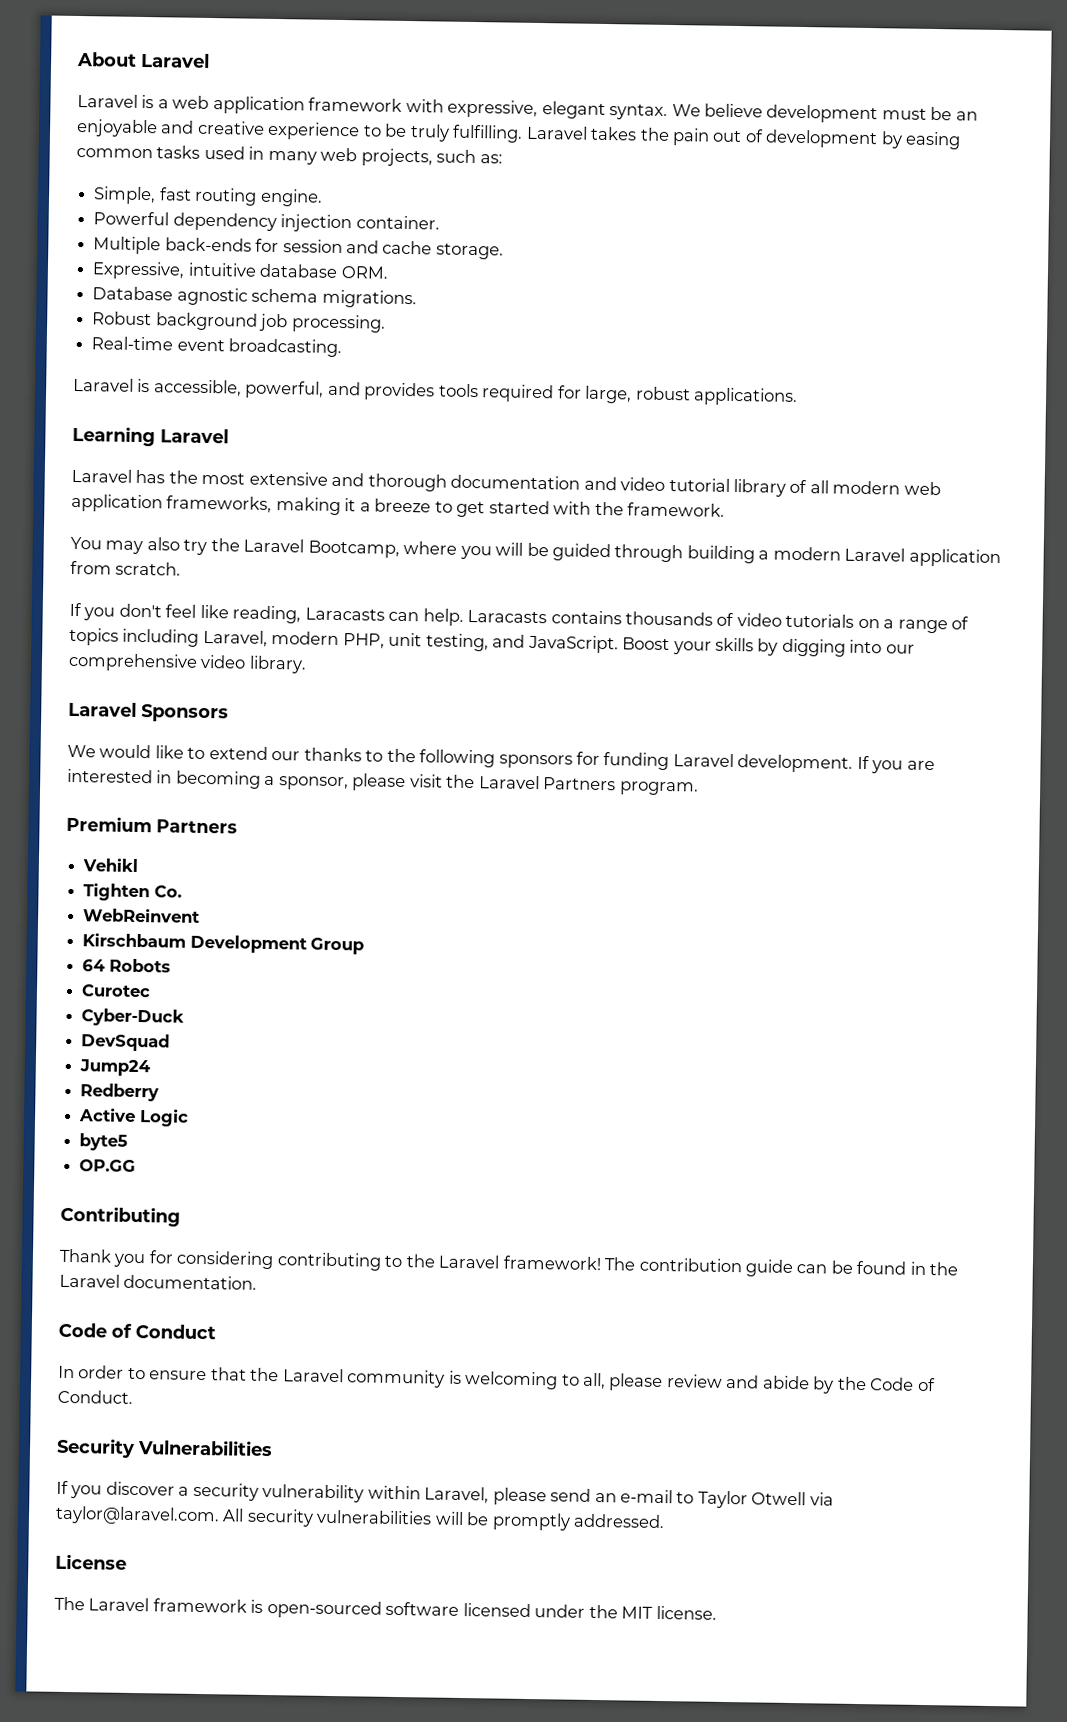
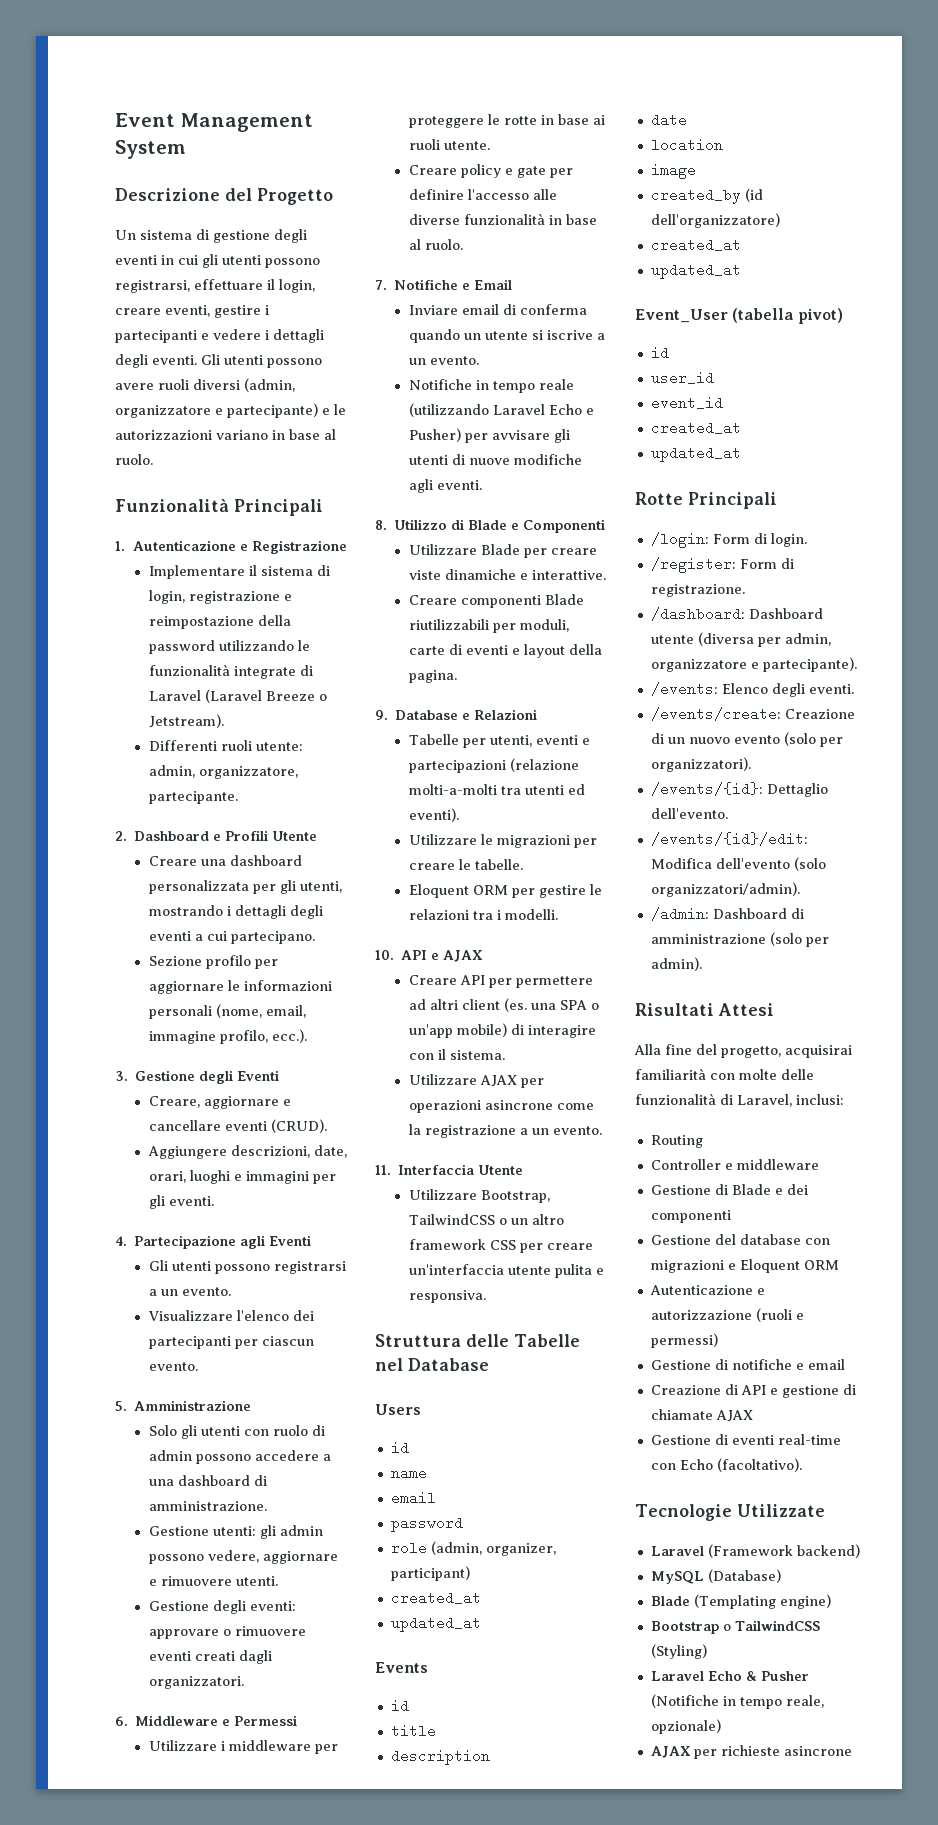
[77,51,210,68] [77,93,978,124] [76,118,962,150] [76,145,503,167] [93,186,323,207] [93,211,440,233] [93,236,504,260] [92,261,389,280] [92,286,417,309] [92,311,386,333] [91,336,343,358] [73,377,799,406] [72,425,229,447] [71,468,941,497] [71,493,726,518] [70,536,1001,568] [70,560,182,576] [69,602,970,634] [69,627,915,657] [68,652,307,674] [68,701,229,723] [67,744,935,774] [67,768,699,796] [66,815,237,834] [82,858,139,873] [83,883,182,902] [83,908,201,923] [82,933,365,955] [82,958,171,973] [81,984,152,998] [81,1008,185,1027] [81,1033,171,1052] [79,1059,152,1077] [80,1083,160,1102] [78,1108,189,1127] [79,1133,129,1151] [79,1159,137,1173] [60,1205,181,1227] [59,1248,959,1277] [59,1273,258,1290] [58,1322,216,1340] [58,1365,936,1394] [57,1389,133,1404] [56,1437,273,1459] [56,1480,834,1509] [55,1505,666,1531] [55,1553,127,1570] [54,1596,717,1620] About Laravel // Laravel is a web application framework with expressive, elegant syntax. We believe development must be an enjoyable and creative experience to be truly fulfilling. Laravel takes the pain out of development by easing common tasks used in many web projects, such as: // Simple, fast routing engine. // Powerful dependency injection container. // Multiple back-ends for session and cache storage. // Expressive, intuitive database ORM. // Database agnostic schema migrations. // Robust background job processing. // Real-time event broadcasting. // Laravel is accessible, powerful, and provides tools required for large, robust applications. // Learning Laravel // Laravel has the most extensive and thorough documentation and video tutorial library of all modern web application frameworks, making it a breeze to get started with the framework. // You may also try the Laravel Bootcamp, where you will be guided through building a modern Laravel application from scratch. // If you don't feel like reading, Laracasts can help. Laracasts contains thousands of video tutorials on a range of topics including Laravel, modern PHP, unit testing, and JavaScript. Boost your skills by digging into our comprehensive video library. // Laravel Sponsors // We would like to extend our thanks to the following sponsors for funding Laravel development. If you are interested in becoming a sponsor, please visit the Laravel Partners program. // Premium Partners // Vehikl // Tighten Co. // WebReinvent // Kirschbaum Development Group // 64 Robots // Curotec // Cyber-Duck // DevSquad // Jump24 // Redberry // Active Logic // byte5 // OP.GG // Contributing // Thank you for considering contributing to the Laravel framework! The contribution guide can be found in the Laravel documentation. // Code of Conduct // In order to ensure that the Laravel community is welcoming to all, please review and abide by the Code of Conduct. // Security Vulnerabilities // If you discover a security vulnerability within Laravel, please send an e-mail to Taylor Otwell via taylor@laravel.com. All security vulnerabilities will be promptly addressed. // License // The Laravel framework is open-sourced software licensed under the MIT license. -> [115,113,313,132] [115,140,186,159] [115,188,333,205] [115,229,307,243] [115,254,320,268] [115,279,315,293] [115,305,269,318] [115,329,324,343] [115,354,322,368] [115,378,295,392] [115,403,346,418] [115,429,336,440] [115,454,153,465] [115,499,323,516] [115,540,347,554] [148,565,330,579] [148,590,292,604] [148,615,291,629] [148,640,310,654] [148,664,313,679] [148,689,327,703] [148,714,224,728] [148,740,303,751] [148,765,298,779] [148,791,238,804] [115,830,318,841] [148,855,302,866] [148,880,342,894] [148,905,323,919] [148,931,315,944] [148,955,278,969] [148,980,332,994] [148,1004,306,1019] [148,1029,307,1044] [115,1070,280,1084] [148,1096,291,1109] [148,1119,327,1133] [147,1145,347,1159] [148,1170,336,1184] [148,1195,214,1209] [115,1235,312,1249] [148,1260,346,1274] [148,1287,231,1296] [147,1310,314,1321] [148,1336,314,1349] [148,1362,198,1371] [115,1400,252,1411] [148,1425,325,1439] [148,1450,331,1464] [148,1475,267,1486] [148,1501,267,1511] [148,1525,323,1539] [148,1550,338,1564] [148,1576,278,1586] [148,1600,296,1614] [148,1626,306,1639] [148,1650,272,1664] [148,1676,244,1689] [115,1715,298,1726] [148,1740,338,1754] [408,114,605,128] [408,139,490,150] [408,164,573,178] [408,189,557,200] [408,213,597,225] [408,239,463,250] [375,279,513,290] [408,304,587,315] [408,329,605,343] [408,356,479,365] [408,379,574,393] [408,403,594,417] [408,428,570,443] [408,454,582,465] [408,479,482,493] [375,519,606,533] [408,544,597,558] [408,569,606,580] [408,594,584,608] [408,619,569,633] [408,644,602,658] [408,670,457,683] [375,709,538,720] [408,734,590,748] [408,758,579,773] [408,784,585,795] [408,808,459,822] [408,834,597,848] [408,859,523,870] [408,884,602,898] [408,909,558,920] [375,950,484,962] [408,975,593,988] [408,998,599,1012] [408,1023,596,1038] [408,1049,505,1060] [408,1074,544,1088] [408,1100,594,1113] [408,1124,602,1138] [375,1164,524,1175] [408,1189,550,1203] [408,1214,564,1225] [408,1239,593,1253] [408,1264,604,1278] [408,1290,486,1303] [375,1334,580,1347] [375,1358,489,1371] [375,1404,421,1415] [390,1441,409,1455] [390,1466,427,1480] [390,1491,436,1505] [390,1516,463,1532] [390,1541,556,1556] [390,1566,470,1581] [390,1591,481,1605] [390,1616,481,1632] [375,1662,428,1673] [390,1699,409,1713] [390,1724,436,1738] [390,1749,490,1765] [650,113,687,127] [650,138,723,152] [650,163,696,179] [650,188,763,204] [650,213,780,228] [650,238,741,252] [650,263,741,279] [635,308,843,324] [650,346,669,360] [650,371,714,385] [650,396,723,410] [650,421,741,435] [650,446,741,462] [635,492,777,509] [650,532,807,548] [650,557,794,573] [650,584,745,597] [650,607,823,621] [650,632,831,647] [650,657,857,672] [650,682,854,697] [650,707,855,721] [650,732,843,747] [650,757,751,772] [650,782,828,797] [650,808,728,819] [650,832,808,846] [650,857,826,871] [650,882,800,897] [650,907,804,921] [650,932,829,947] [650,957,702,971] [635,1003,774,1016] [634,1044,852,1058] [635,1068,814,1080] [635,1093,844,1107] [650,1135,703,1148] [650,1159,819,1170] [650,1184,808,1195] [650,1210,731,1223] [650,1234,830,1245] [650,1259,839,1273] [649,1285,765,1295] [650,1308,804,1322] [650,1333,718,1348] [650,1359,845,1370] [650,1384,856,1398] [650,1409,753,1422] [650,1434,841,1445] [650,1458,802,1472] [635,1504,825,1521] [650,1544,860,1558] [650,1569,781,1584] [650,1594,831,1609] [650,1620,820,1634] [650,1644,707,1659] [650,1671,809,1681] [650,1694,824,1709] [650,1719,721,1734] [650,1745,852,1759] Event Management System // Descrizione del Progetto // Un sistema di gestione degli eventi in cui gli utenti possono registrarsi, effettuare il login, creare eventi, gestire i partecipanti e vedere i dettagli degli eventi. Gli utenti possono avere ruoli diversi (admin, organizzatore e partecipante) e le autorizzazioni variano in base al ruolo. // Funzionalità Principali // 1. Autenticazione e Registrazione // Implementare il sistema di login, registrazione e reimpostazione della password utilizzando le funzionalità integrate di Laravel (Laravel Breeze o Jetstream). // Differenti ruoli utente: admin, organizzatore, partecipante. // 2. Dashboard e Profili Utente // Creare una dashboard personalizzata per gli utenti, mostrando i dettagli degli eventi a cui partecipano. // Sezione profilo per aggiornare le informazioni personali (nome, email, immagine profilo, ecc.). // 3. Gestione degli Eventi // Creare, aggiornare e cancellare eventi (CRUD). // Aggiungere descrizioni, date, orari, luoghi e immagini per gli eventi. // 4. Partecipazione agli Eventi // Gli utenti possono registrarsi a un evento. // Visualizzare l'elenco dei partecipanti per ciascun evento. // 5. Amministrazione // Solo gli utenti con ruolo di admin possono accedere a una dashboard di amministrazione. // Gestione utenti: gli admin possono vedere, aggiornare e rimuovere utenti. // Gestione degli eventi: approvare o rimuovere eventi creati dagli organizzatori. // 6. Middleware e Permessi // Utilizzare i middleware per proteggere le rotte in base ai ruoli utente. // Creare policy e gate per definire l'accesso alle diverse funzionalità in base al ruolo. // 7. Notifiche e Email // Inviare email di conferma quando un utente si iscrive a un evento. // Notifiche in tempo reale (utilizzando Laravel Echo e Pusher) per avvisare gli utenti di nuove modifiche agli eventi. // 8. Utilizzo di Blade e Componenti // Utilizzare Blade per creare viste dinamiche e interattive. // Creare componenti Blade riutilizzabili per moduli, carte di eventi e layout della pagina. // 9. Database e Relazioni // Tabelle per utenti, eventi e partecipazioni (relazione molti-a-molti tra utenti ed eventi). // Utilizzare le migrazioni per creare le tabelle. // Eloquent ORM per gestire le relazioni tra i modelli. // 10. API e AJAX // Creare API per permettere ad altri client (es. una SPA o un'app mobile) di interagire con il sistema. // Utilizzare AJAX per operazioni asincrone come la registrazione a un evento. // 11. Interfaccia Utente // Utilizzare Bootstrap, TailwindCSS o un altro framework CSS per creare un'interfaccia utente pulita e responsiva. // Struttura delle Tabelle nel Database // Users // id // name // email // password // role (admin, organizer, participant) // created_at // updated_at // Events // id // title // description // date // location // image // created_by (id dell'organizzatore) // created_at // updated_at // Event_User (tabella pivot) // id // user_id // event_id // created_at // updated_at // Rotte Principali // /login: Form di login. // /register: Form di registrazione. // /dashboard: Dashboard utente (diversa per admin, organizzatore e partecipante). // /events: Elenco degli eventi. // /events/create: Creazione di un nuovo evento (solo per organizzatori). // /events/{id}: Dettaglio dell'evento. // /events/{id}/edit: Modifica dell'evento (solo organizzatori/admin). // /admin: Dashboard di amministrazione (solo per admin). // Risultati Attesi // Alla fine del progetto, acquisirai familiarità con molte delle funzionalità di Laravel, inclusi: // Routing // Controller e middleware // Gestione di Blade e dei componenti // Gestione del database con migrazioni e Eloquent ORM // Autenticazione e autorizzazione (ruoli e permessi) // Gestione di notifiche e email // Creazione di API e gestione di chiamate AJAX // Gestione di eventi real-time con Echo (facoltativo). // Tecnologie Utilizzate // Laravel (Framework backend) // MySQL (Database) // Blade (Templating engine) // Bootstrap o TailwindCSS (Styling) // Laravel Echo & Pusher (Notifiche in tempo reale, opzionale) // AJAX per richieste asincrone

